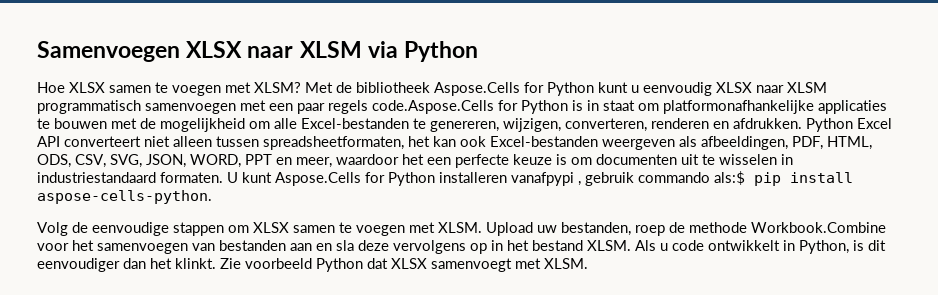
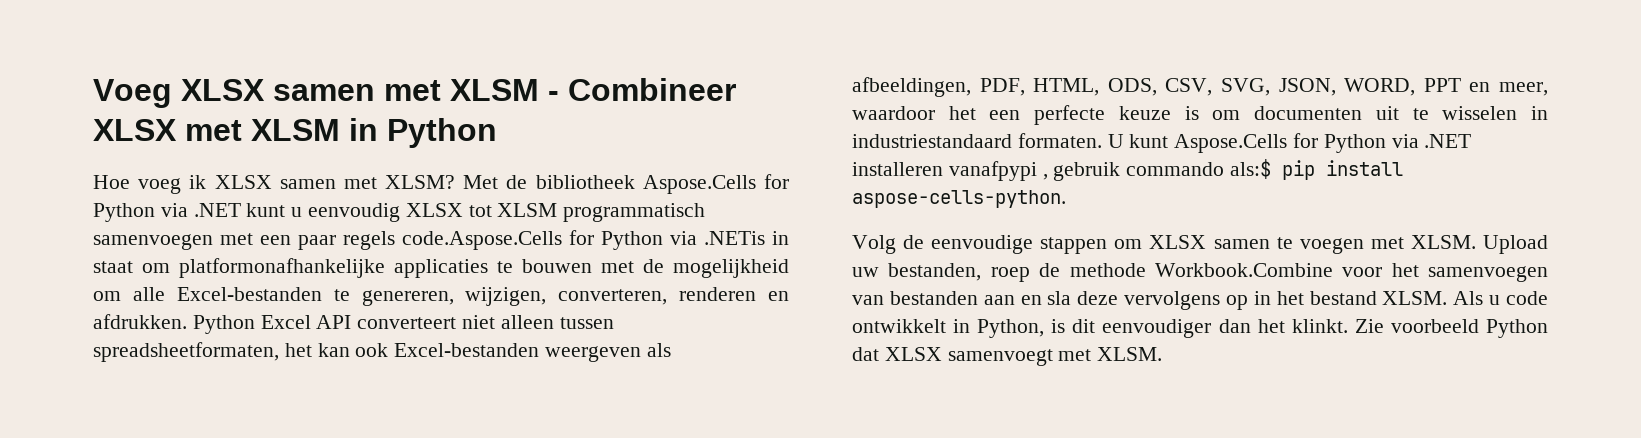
[37,41,479,62] [37,82,221,96] Samenvoegen XLSX naar XLSM via Python // Hoe XLSX samen te voegen -> [93,78,736,108] [93,118,497,148] [93,175,336,194] Voeg XLSX samen met XLSM - Combineer XLSX met XLSM in Python // Hoe voeg ik XLSX samen
(594, 89) none -> [160,203,241,217] via .NET
[756,85,784,93] naar -> [468,205,492,217] tot
[572,100,583,111] is -> [670,231,765,245] via .NETis
(435, 179) none -> [1391,134,1472,148] via .NET

